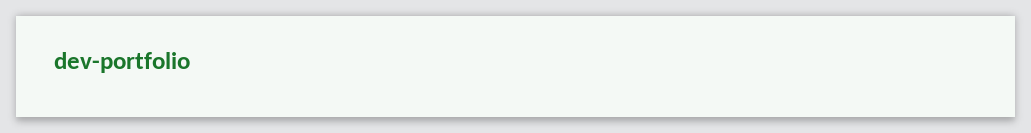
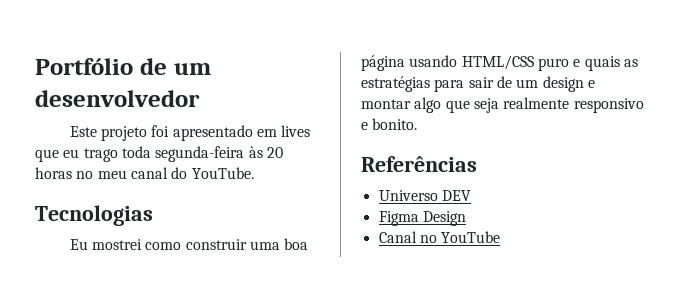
[54,52,190,73] dev-portfolio -> [35,58,211,75] [35,90,200,107] [69,125,311,141] [35,146,283,162] [35,167,254,179] [35,205,153,226] [69,238,309,250] [361,55,638,71] [361,76,595,92] [361,97,644,113] [361,118,418,130] [361,156,477,172] [378,190,471,201] [378,211,466,226] [378,231,501,243] Portfólio de um desenvolvedor // Este projeto foi apresentado em lives que eu trago toda segunda-feira às 20 horas no meu canal do YouTube. // Tecnologias // Eu mostrei como construir uma boa página usando HTML/CSS puro e quais as estratégias para sair de um design e montar algo que seja realmente responsivo e bonito. // Referências // Universo DEV // Figma Design // Canal no YouTube

